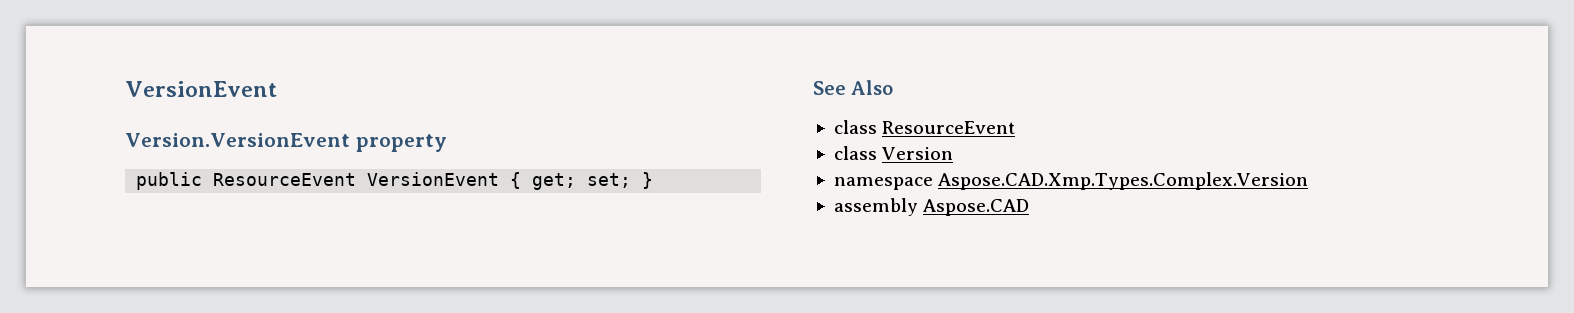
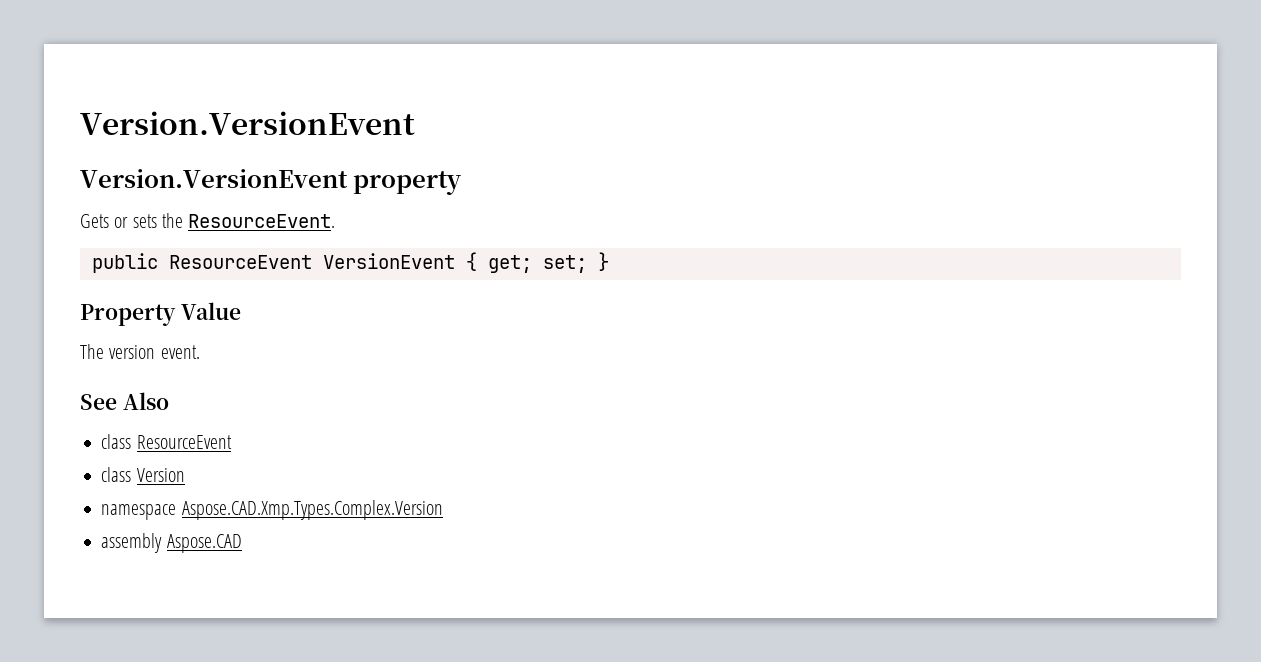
[125,81,277,97] VersionEvent -> [80,111,415,135] Version.VersionEvent
(447, 143) none -> [80,213,336,228] // Gets or sets the ResourceEvent.
(654, 180) none -> [80,302,241,326] [80,344,200,359] // Property Value // The version event.

